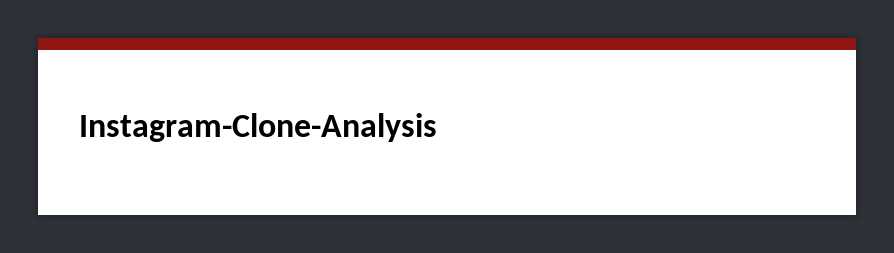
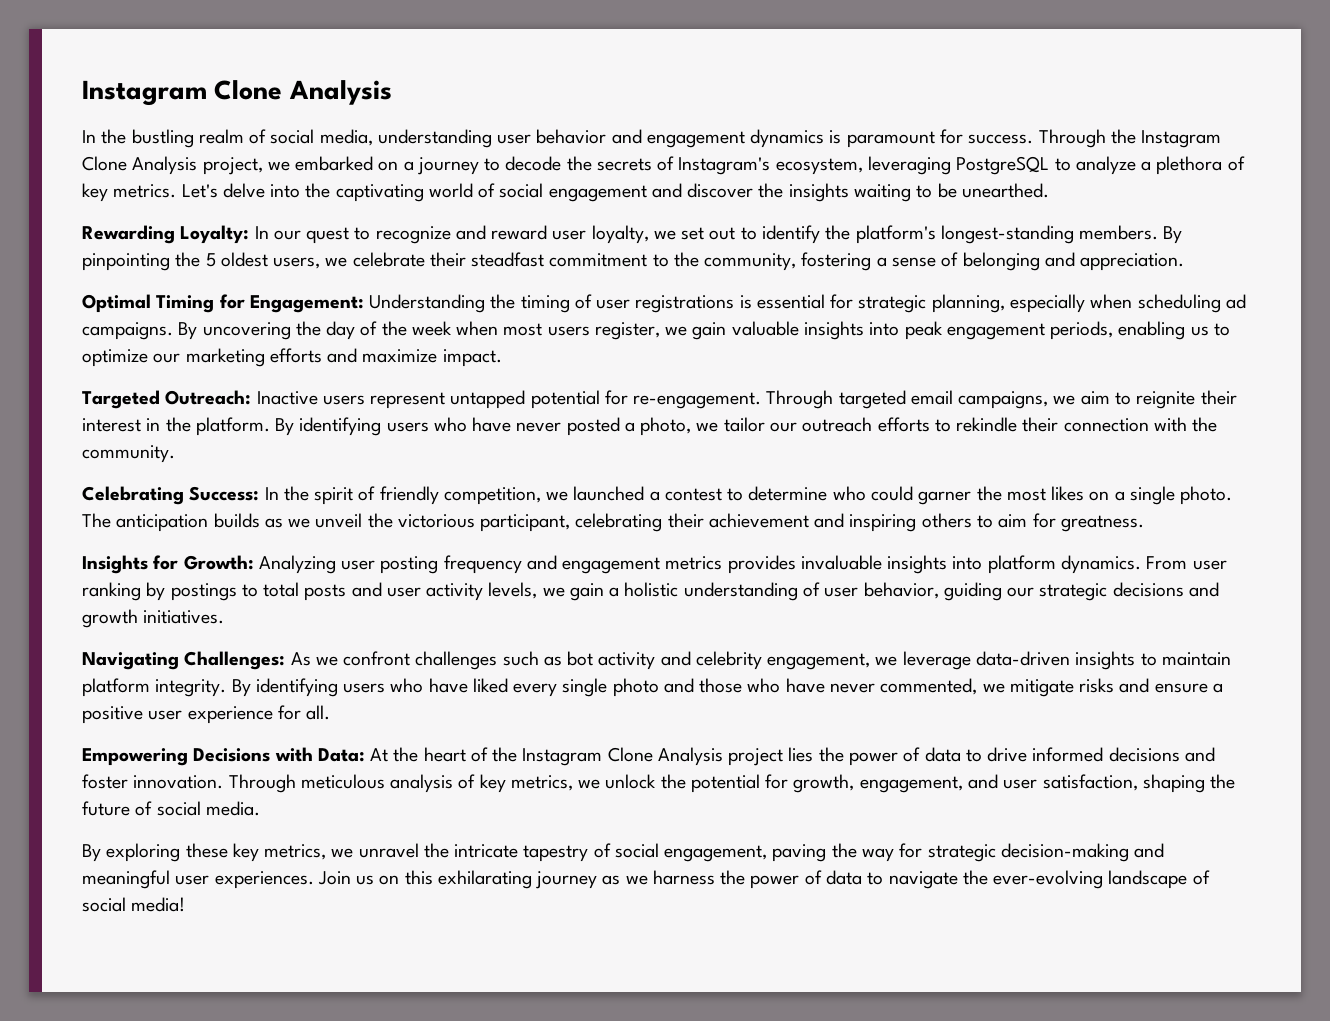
[79,113,437,142] Instagram-Clone-Analysis -> [82,80,392,106] [82,129,1222,148] [82,156,1245,175] [82,183,1049,202] [82,225,1183,244] [82,252,1185,271] [82,294,1246,313] [82,321,1230,340] [82,348,502,367] [82,390,1237,409] [82,417,1218,436] [82,445,175,463] [82,486,1233,505] [82,513,1144,532] [82,555,1227,574] [82,582,1219,601] [82,609,225,628] [82,651,1231,670] [82,678,1223,697] [82,705,331,724] [82,747,1215,766] [82,774,1236,793] [82,801,260,816] [82,843,1165,862] [82,870,1210,889] [82,897,186,912] Instagram Clone Analysis // In the bustling realm of social media, understanding user behavior and engagement dynamics is paramount for success. Through the Instagram Clone Analysis project, we embarked on a journey to decode the secrets of Instagram's ecosystem, leveraging PostgreSQL to analyze a plethora of key metrics. Let's delve into the captivating world of social engagement and discover the insights waiting to be unearthed. // Rewarding Loyalty: In our quest to recognize and reward user loyalty, we set out to identify the platform's longest-standing members. By pinpointing the 5 oldest users, we celebrate their steadfast commitment to the community, fostering a sense of belonging and appreciation. // Optimal Timing for Engagement: Understanding the timing of user registrations is essential for strategic planning, especially when scheduling ad campaigns. By uncovering the day of the week when most users register, we gain valuable insights into peak engagement periods, enabling us to optimize our marketing efforts and maximize impact. // Targeted Outreach: Inactive users represent untapped potential for re-engagement. Through targeted email campaigns, we aim to reignite their interest in the platform. By identifying users who have never posted a photo, we tailor our outreach efforts to rekindle their connection with the community. // Celebrating Success: In the spirit of friendly competition, we launched a contest to determine who could garner the most likes on a single photo. The anticipation builds as we unveil the victorious participant, celebrating their achievement and inspiring others to aim for greatness. // Insights for Growth: Analyzing user posting frequency and engagement metrics provides invaluable insights into platform dynamics. From user ranking by postings to total posts and user activity levels, we gain a holistic understanding of user behavior, guiding our strategic decisions and growth initiatives. // Navigating Challenges: As we confront challenges such as bot activity and celebrity engagement, we leverage data-driven insights to maintain platform integrity. By identifying users who have liked every single photo and those who have never commented, we mitigate risks and ensure a positive user experience for all. // Empowering Decisions with Data: At the heart of the Instagram Clone Analysis project lies the power of data to drive informed decisions and foster innovation. Through meticulous analysis of key metrics, we unlock the potential for growth, engagement, and user satisfaction, shaping the future of social media. // By exploring these key metrics, we unravel the intricate tapestry of social engagement, paving the way for strategic decision-making and meaningful user experiences. Join us on this exhilarating journey as we harness the power of data to navigate the ever-evolving landscape of social media!

